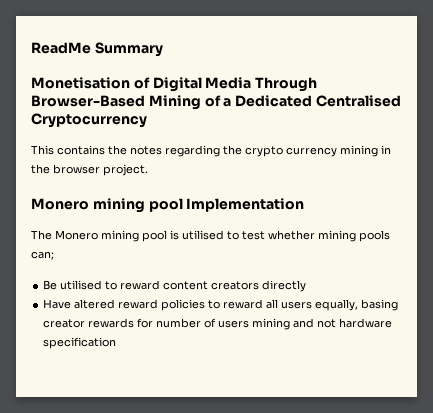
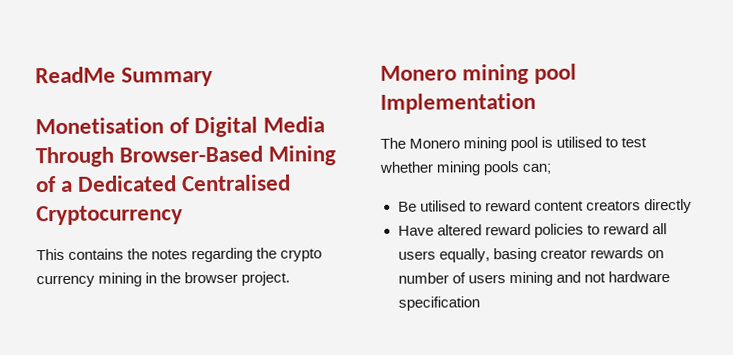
[137,318,154,328] for -> [646,250,664,259] on

